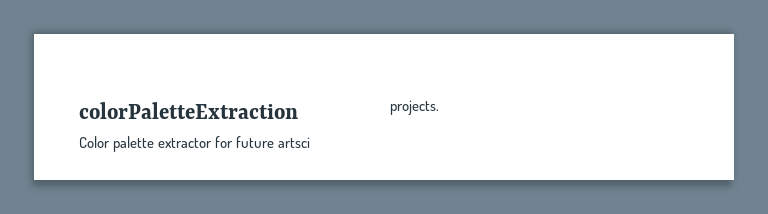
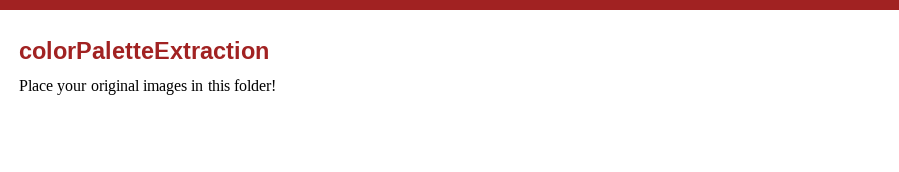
[79,136,311,152] [390,100,439,115] Color palette extractor for future artsci projects. -> [19,79,276,95] Place your original images in this folder!

